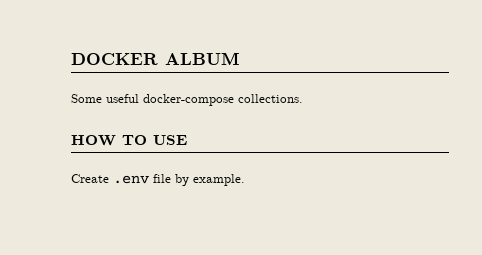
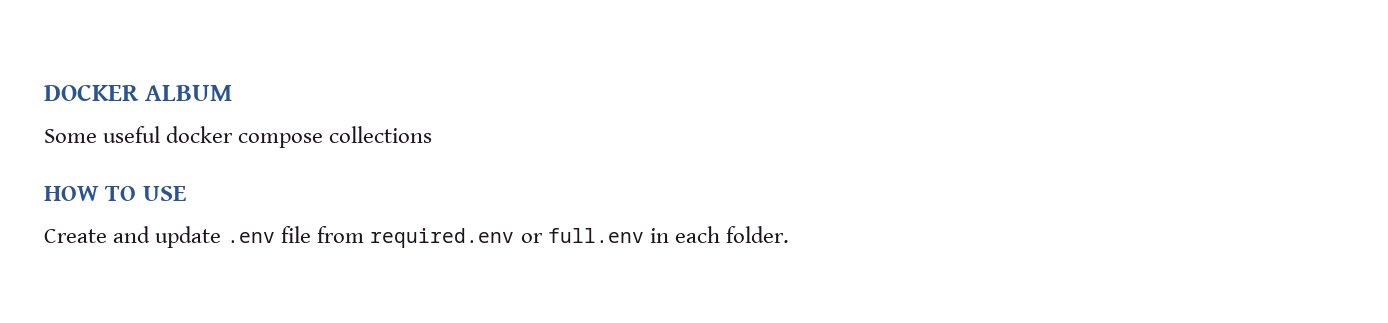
[143,94,303,106] docker-compose collections. -> [166,126,433,148] docker compose collections
[113,174,245,186] .env file by example. -> [113,226,789,248] and update .env file from required.env or full.env in each folder.

